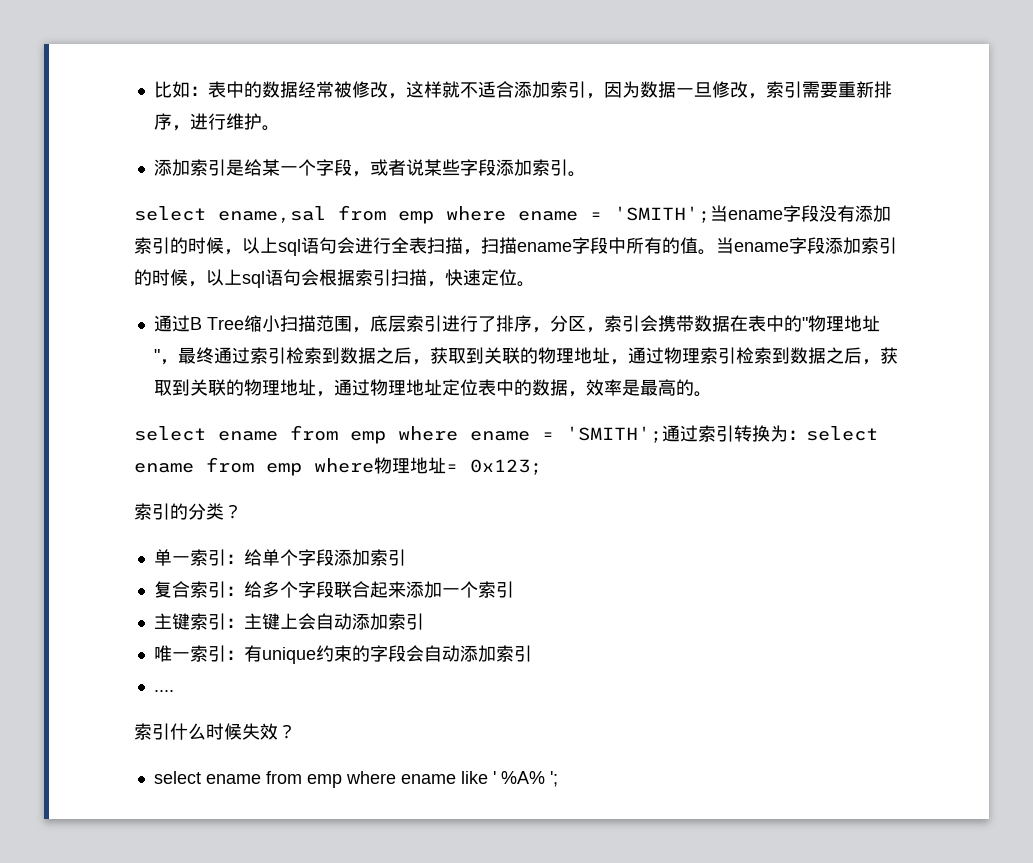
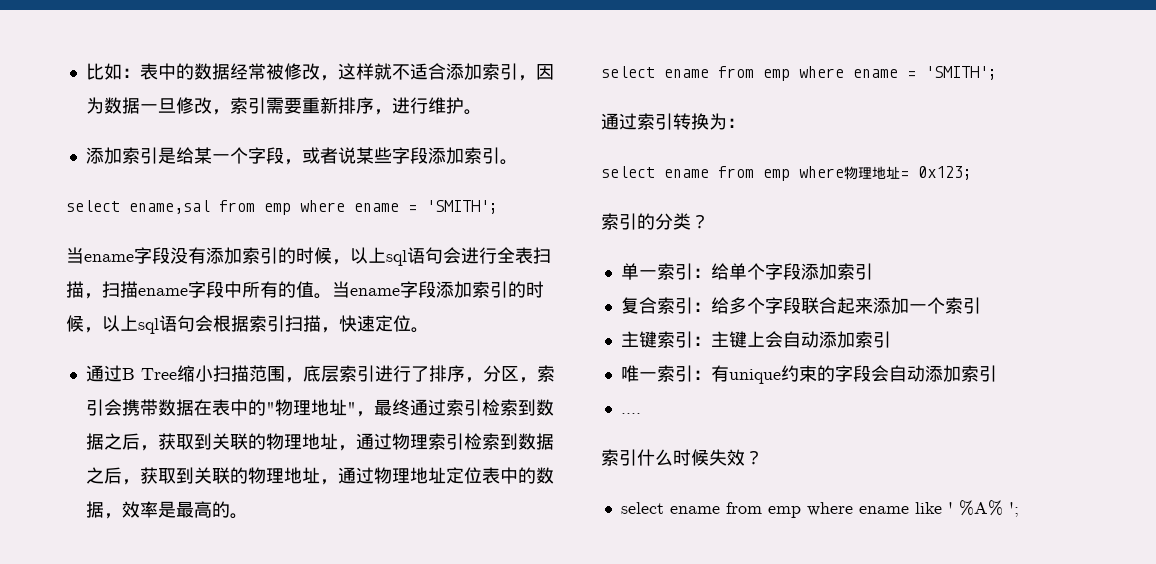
(710, 214) none -> (498, 207) //
(662, 434) none -> (997, 73) //
(806, 435) none -> (745, 123) //

